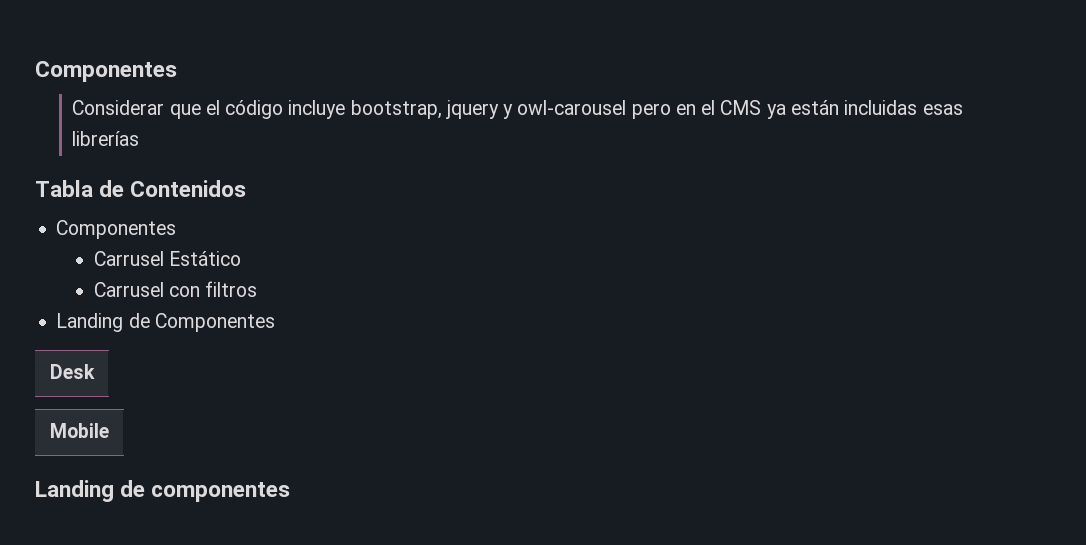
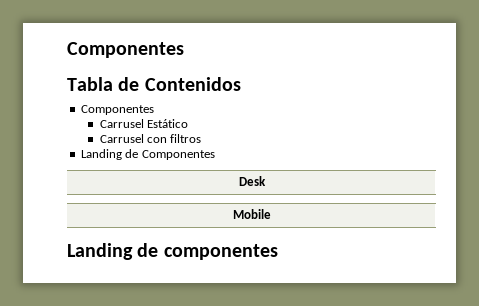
[35,61,177,82] [72,100,963,119] [72,131,140,146] Componentes // Considerar que el código incluye bootstrap, jquery y owl-carousel pero en el CMS ya están incluidas esas librerías -> [67,42,184,58] Componentes

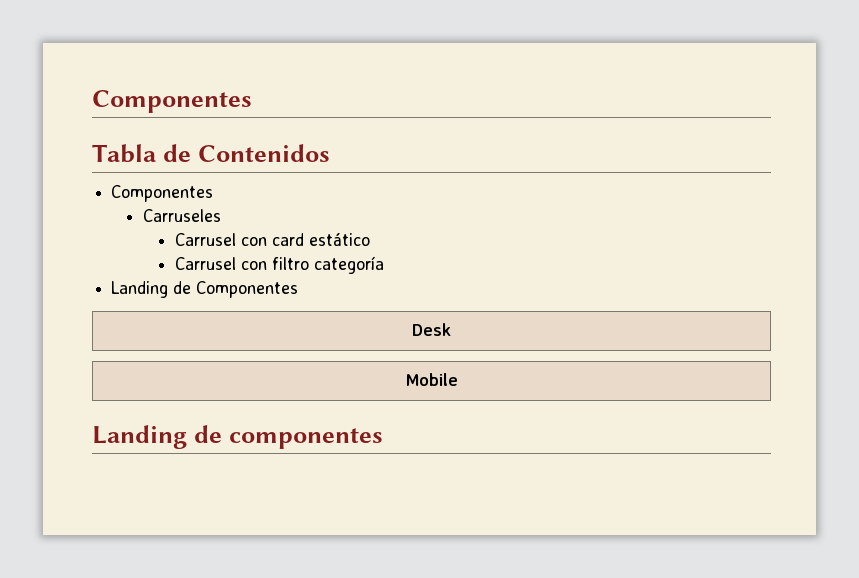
[99,119,189,128] [99,134,202,143] Carrusel Estático // Carrusel con filtros -> [143,209,222,222] [175,233,371,246] [175,256,385,274] Carruseles // Carrusel con card estático // Carrusel con filtro categoría

